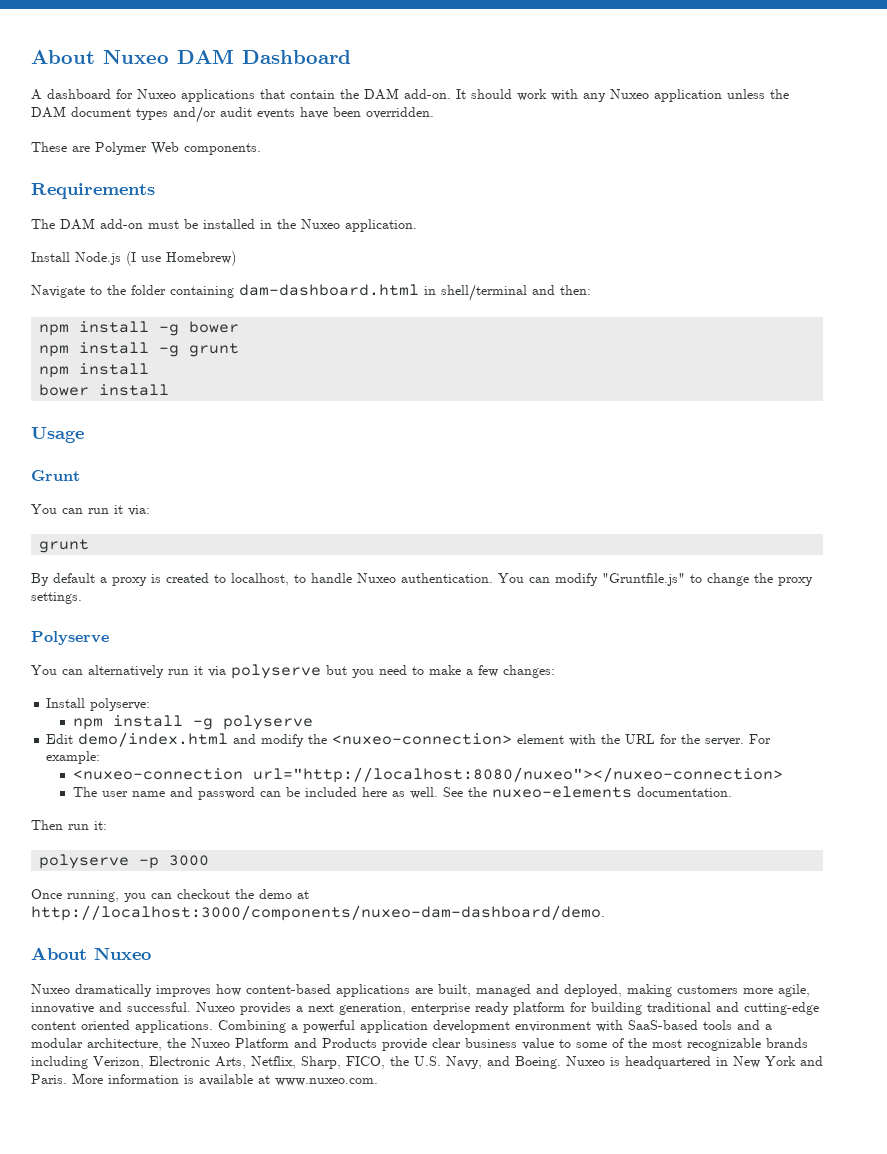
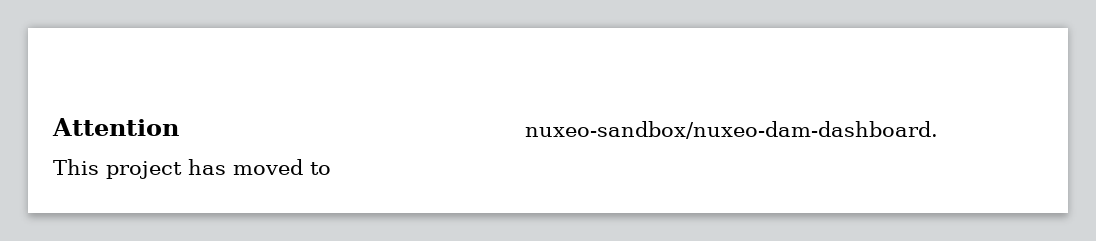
[31,49,351,64] [31,88,789,102] [31,106,434,123] [31,142,261,155] [31,183,155,199] [31,218,417,232] [31,251,236,266] [31,284,591,301] [39,321,240,336] [39,342,240,357] [39,363,150,378] [39,384,170,396] [31,427,84,443] [31,470,80,481] [31,504,150,516] [39,539,90,553] [31,573,813,586] [31,592,82,604] [31,631,109,645] [31,664,555,679] [46,698,151,711] [72,715,313,730] [46,732,772,747] [46,751,101,764] [72,767,783,783] [72,786,732,800] [31,820,107,830] [39,854,210,869] [31,889,309,902] [31,905,605,921] [31,947,151,960] [31,984,810,997] [31,1002,819,1015] [31,1020,772,1033] [31,1038,808,1051] [31,1056,823,1069] [31,1073,378,1086] About Nuxeo DAM Dashboard // A dashboard for Nuxeo applications that contain the DAM add-on. It should work with any Nuxeo application unless the DAM document types and/or audit events have been overridden. // These are Polymer Web components. // Requirements // The DAM add-on must be installed in the Nuxeo application. // Install Node.js (I use Homebrew) // Navigate to the folder containing dam-dashboard.html in shell/terminal and then: // npm install -g bower // npm install -g grunt // npm install // bower install // Usage // Grunt // You can run it via: // grunt // By default a proxy is created to localhost, to handle Nuxeo authentication. You can modify "Gruntfile.js" to change the proxy settings. // Polyserve // You can alternatively run it via polyserve but you need to make a few changes: // Install polyserve: // npm install -g polyserve // Edit demo/index.html and modify the <nuxeo-connection> element with the URL for the server. For example: // <nuxeo-connection url="http://localhost:8080/nuxeo"></nuxeo-connection> // The user name and password can be included here as well. See the nuxeo-elements documentation. // Then run it: // polyserve -p 3000 // Once running, you can checkout the demo at http://localhost:3000/components/nuxeo-dam-dashboard/demo. // About Nuxeo // Nuxeo dramatically improves how content-based applications are built, managed and deployed, making customers more agile, innovative and successful. Nuxeo provides a next generation, enterprise ready platform for building traditional and cutting-edge content oriented applications. Combining a powerful application development environment with SaaS-based tools and a modular architecture, the Nuxeo Platform and Products provide clear business value to some of the most recognizable brands including Verizon, Electronic Arts, Netflix, Sharp, FICO, the U.S. Navy, and Boeing. Nuxeo is headquartered in New York and Paris. More information is available at www.nuxeo.com. -> [52,118,179,136] [53,159,331,179] [525,121,938,139] Attention // This project has moved to nuxeo-sandbox/nuxeo-dam-dashboard.

